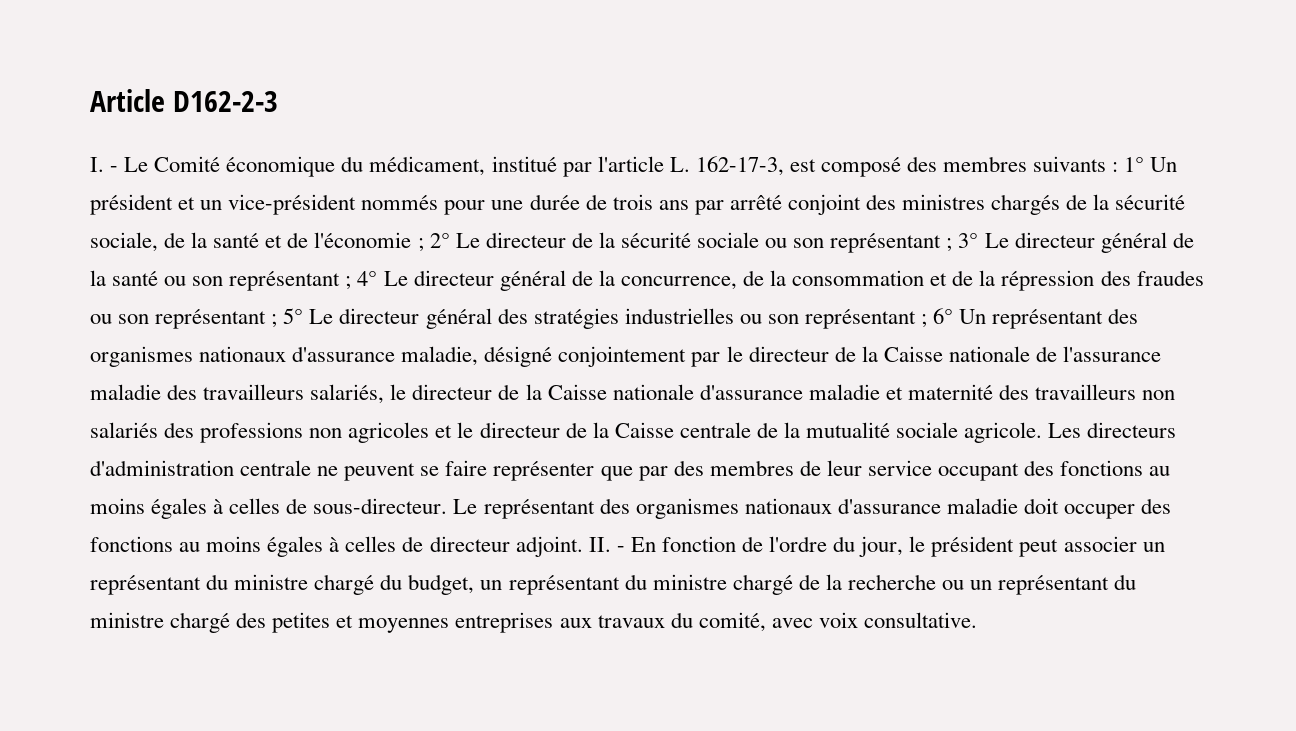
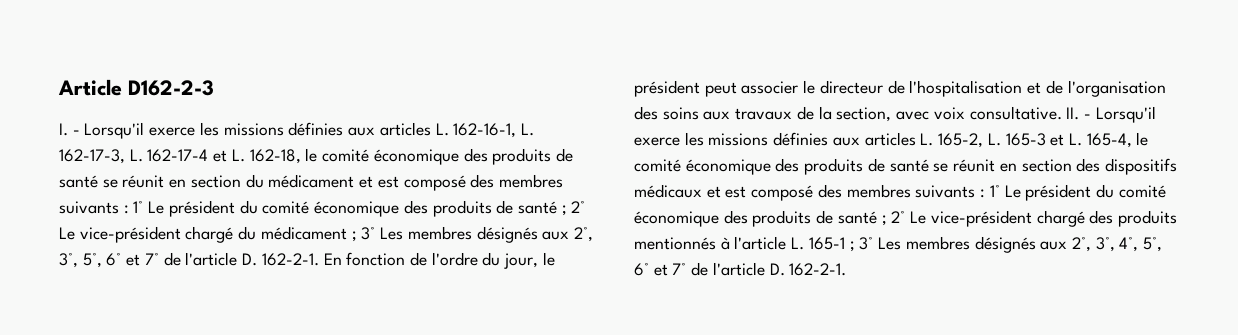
[124,156,1178,177] [90,194,1186,215] [90,232,1194,253] [90,270,1204,291] [90,308,1139,329] [90,346,1162,367] [90,384,1176,404] [90,422,1177,443] [90,460,1171,481] [90,498,1172,519] [90,536,625,557] Le Comité économique du médicament, institué par l'article L. 162-17-3, est composé des membres suivants : 1° Un président et un vice-président nommés pour une durée de trois ans par arrêté conjoint des ministres chargés de la sécurité sociale, de la santé et de l'économie ; 2° Le directeur de la sécurité sociale ou son représentant ; 3° Le directeur général de la santé ou son représentant ; 4° Le directeur général de la concurrence, de la consommation et de la répression des fraudes ou son représentant ; 5° Le directeur général des stratégies industrielles ou son représentant ; 6° Un représentant des organismes nationaux d'assurance maladie, désigné conjointement par le directeur de la Caisse nationale de l'assurance maladie des travailleurs salariés, le directeur de la Caisse nationale d'assurance maladie et maternité des travailleurs non salariés des professions non agricoles et le directeur de la Caisse centrale de la mutualité sociale agricole. Les directeurs d'administration centrale ne peuvent se faire représenter que par des membres de leur service occupant des fonctions au moins égales à celles de sous-directeur. Le représentant des organismes nationaux d'assurance maladie doit occuper des fonctions au moins égales à celles de directeur adjoint. II. - -> [84,122,534,139] [59,148,573,165] [59,174,563,191] [59,200,586,217] [59,226,593,243] [59,252,319,268] Lorsqu'il exerce les missions définies aux articles L. 162-16-1, L. 162-17-3, L. 162-17-4 et L. 162-18, le comité économique des produits de santé se réunit en section du médicament et est composé des membres suivants : 1° Le président du comité économique des produits de santé ; 2° Le vice-président chargé du médicament ; 3° Les membres désignés aux 2°, 3°, 5°, 6° et 7° de l'article D. 162-2-1.
[1142,542,1165,552] [90,574,1137,595] [90,612,977,633] un représentant du ministre chargé du budget, un représentant du ministre chargé de la recherche ou un représentant du ministre chargé des petites et moyennes entreprises aux travaux du comité, avec voix consultative. -> [803,80,1166,97] [634,106,1156,123] [634,132,1149,148] [634,158,1177,175] [634,184,1166,201] [634,210,1177,227] [634,236,1163,253] [634,262,847,276] le directeur de l'hospitalisation et de l'organisation des soins aux travaux de la section, avec voix consultative. II. - Lorsqu'il exerce les missions définies aux articles L. 165-2, L. 165-3 et L. 165-4, le comité économique des produits de santé se réunit en section des dispositifs médicaux et est composé des membres suivants : 1° Le président du comité économique des produits de santé ; 2° Le vice-président chargé des produits mentionnés à l'article L. 165-1 ; 3° Les membres désignés aux 2°, 3°, 4°, 5°, 6° et 7° de l'article D. 162-2-1.

